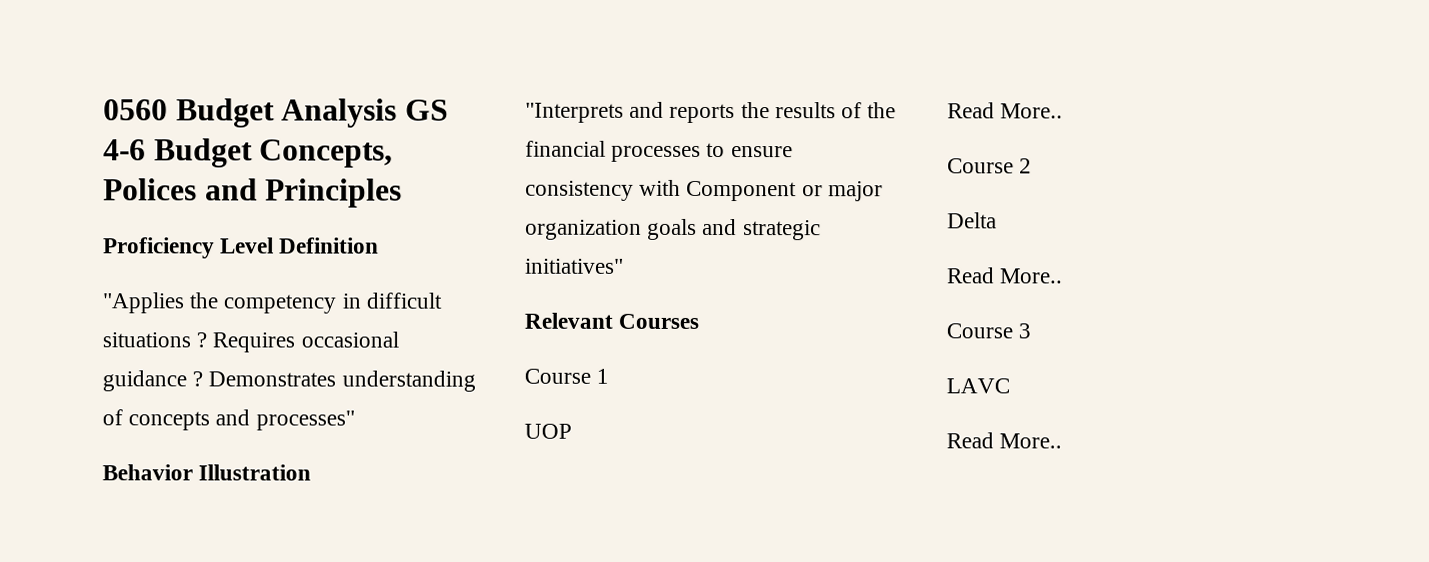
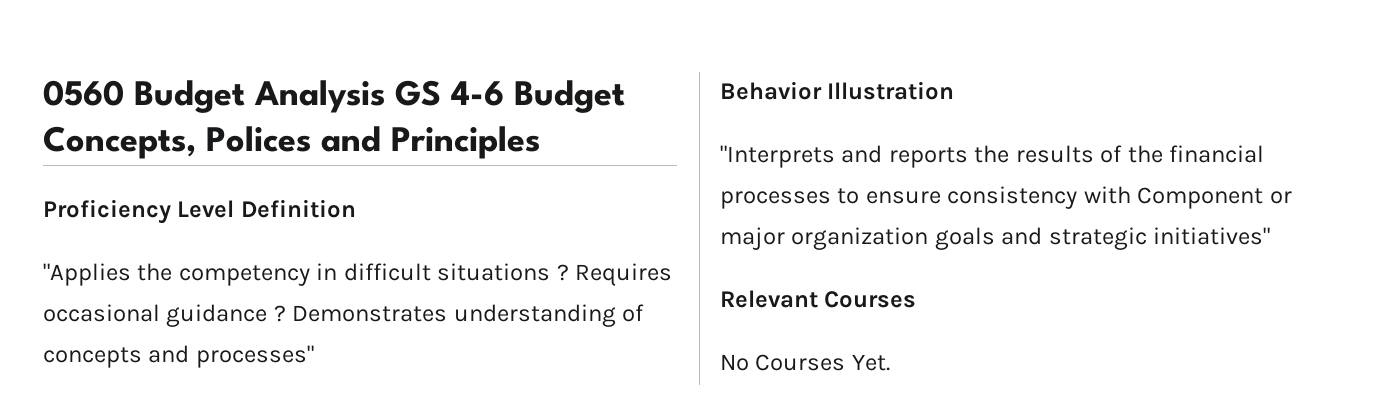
[524,368,610,384] [524,423,572,439] [947,102,1064,119] [947,158,1033,174] [947,212,997,229] [946,267,1064,284] [946,323,1032,339] [946,378,1010,394] [946,432,1063,449] Course 1 // UOP // Read More.. // Course 2 // Delta // Read More.. // Course 3 // LAVC // Read More.. -> [720,354,890,371] No Courses Yet.

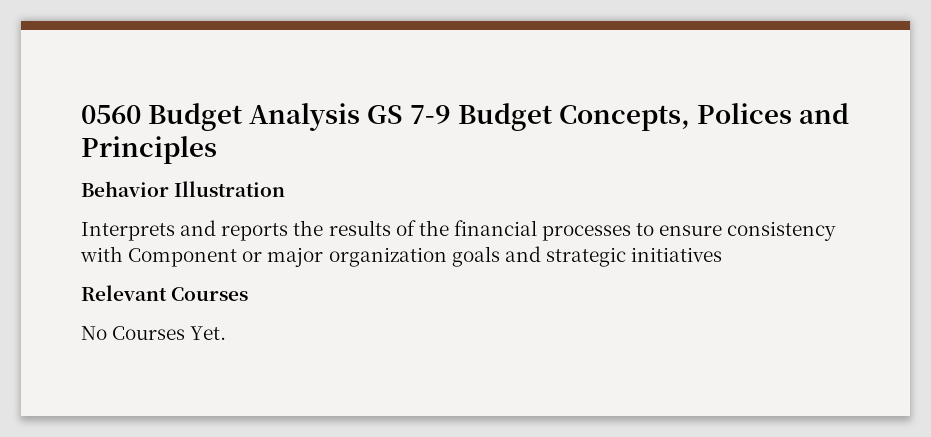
[451,81,504,106] 4-6 -> [410,105,452,124] 7-9
[43,199,356,224] [43,263,673,286] [43,304,645,327] [43,345,314,368] // Proficiency Level Definition // "Applies the competency in difficult situations ? Requires occasional guidance ? Demonstrates understanding of concepts and processes" -> (217, 150) none
[720,145,835,168] "Interprets -> [81,222,175,241] Interprets
[1153,227,1271,245] initiatives" -> [631,247,723,262] initiatives

